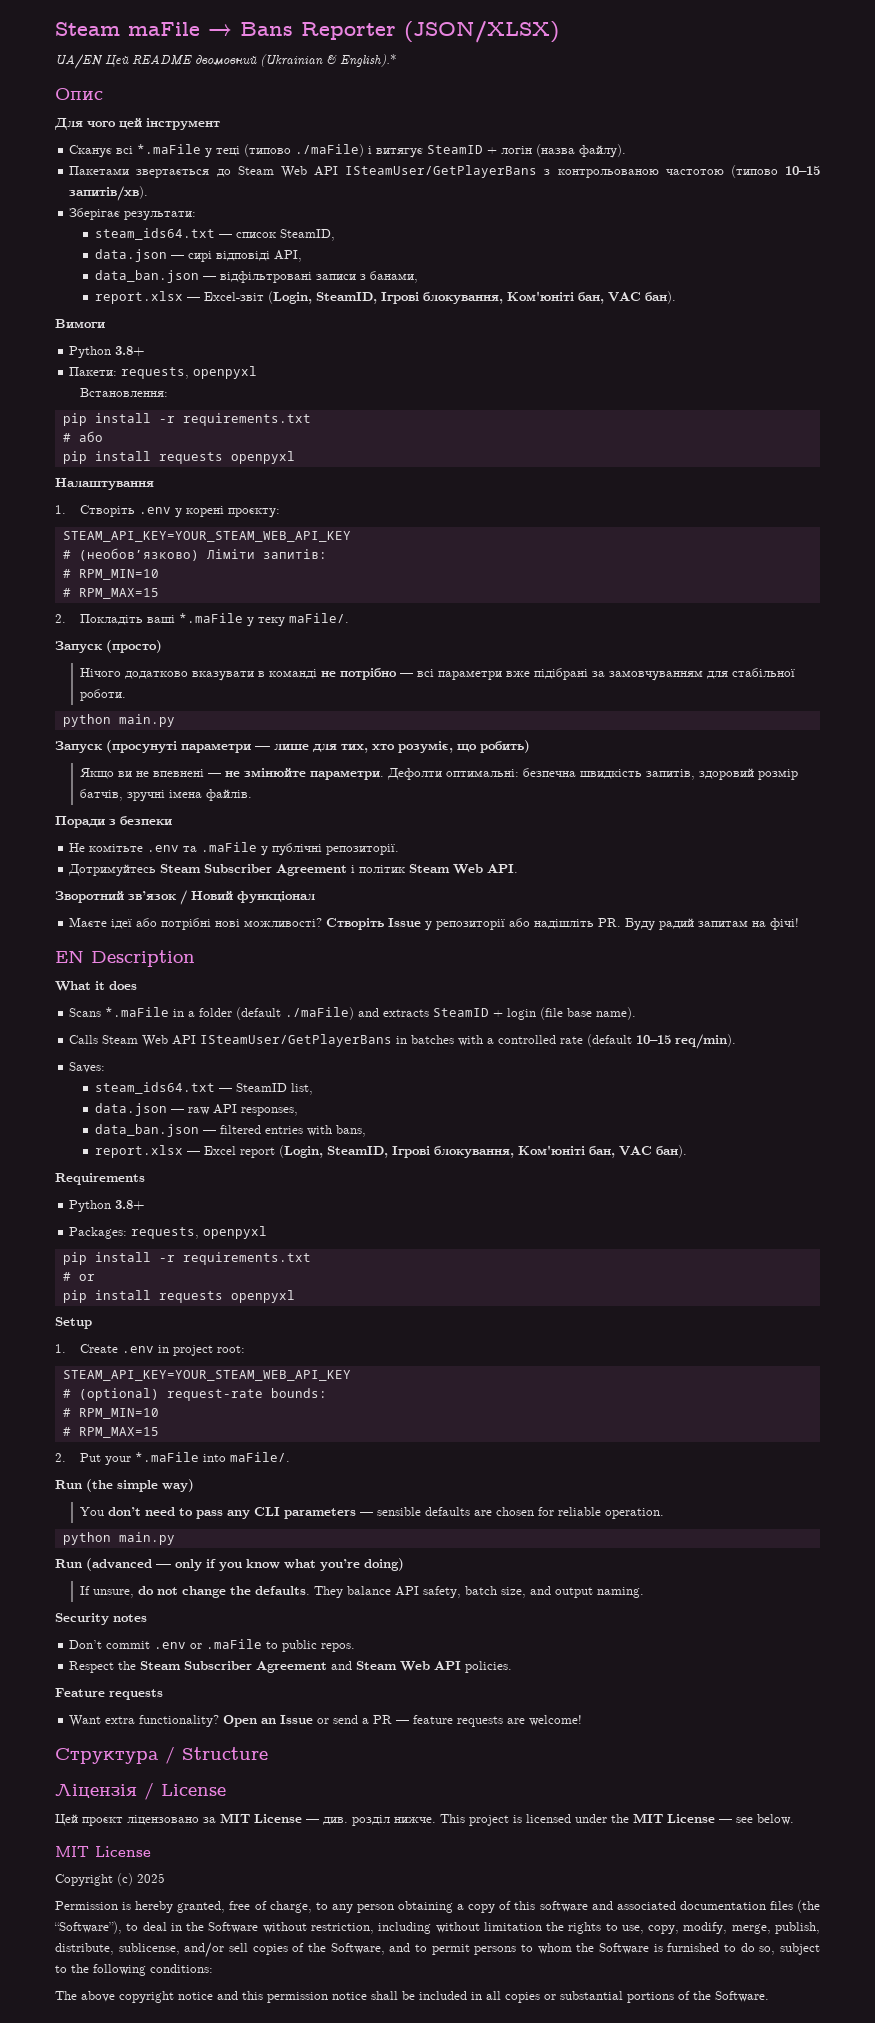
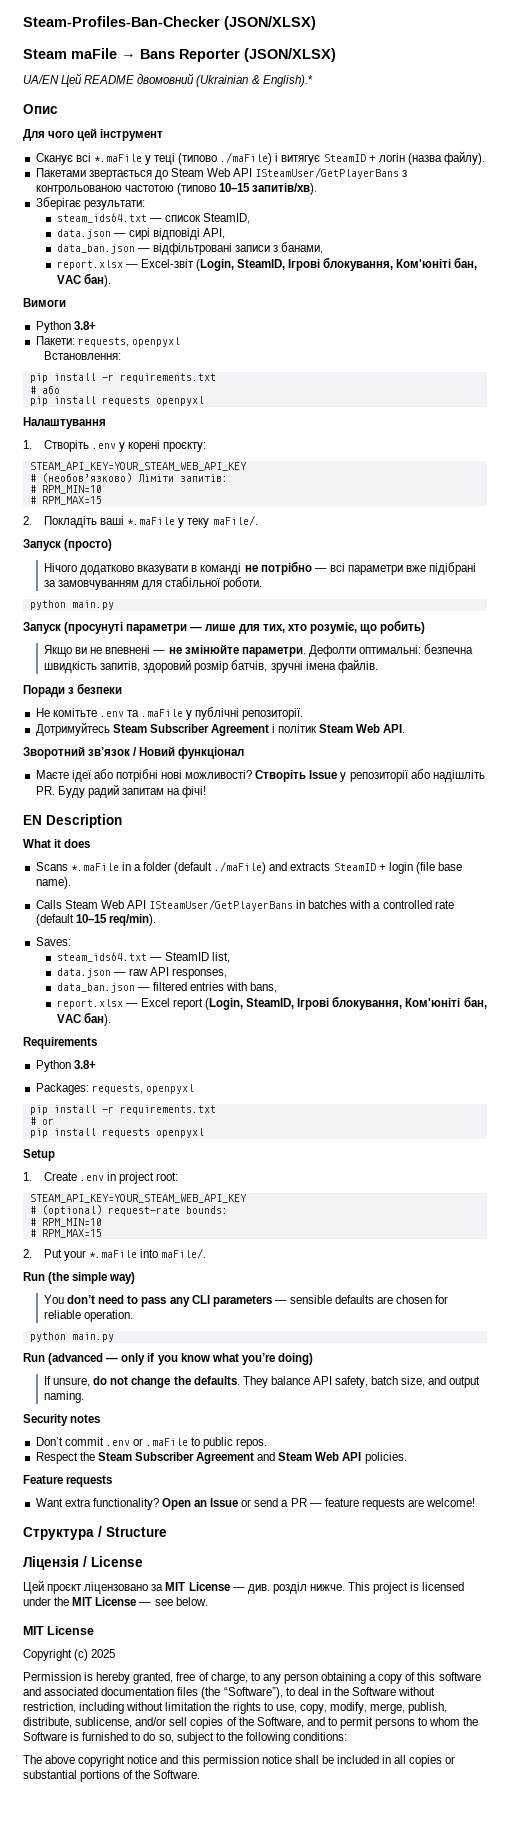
(55, 29) none -> [23,16,316,30] Steam-Profiles-Ban-Checker (JSON/XLSX) //

